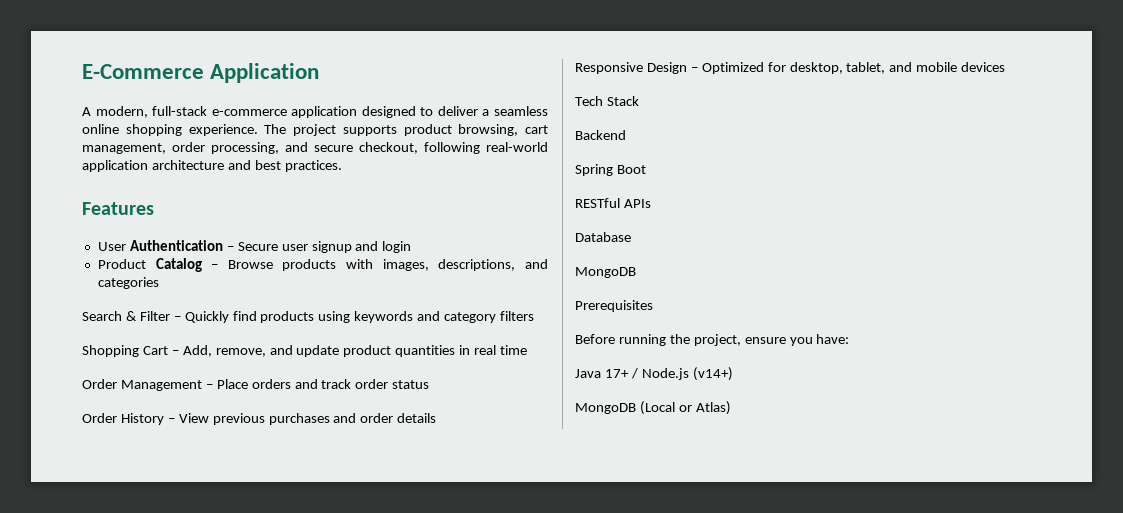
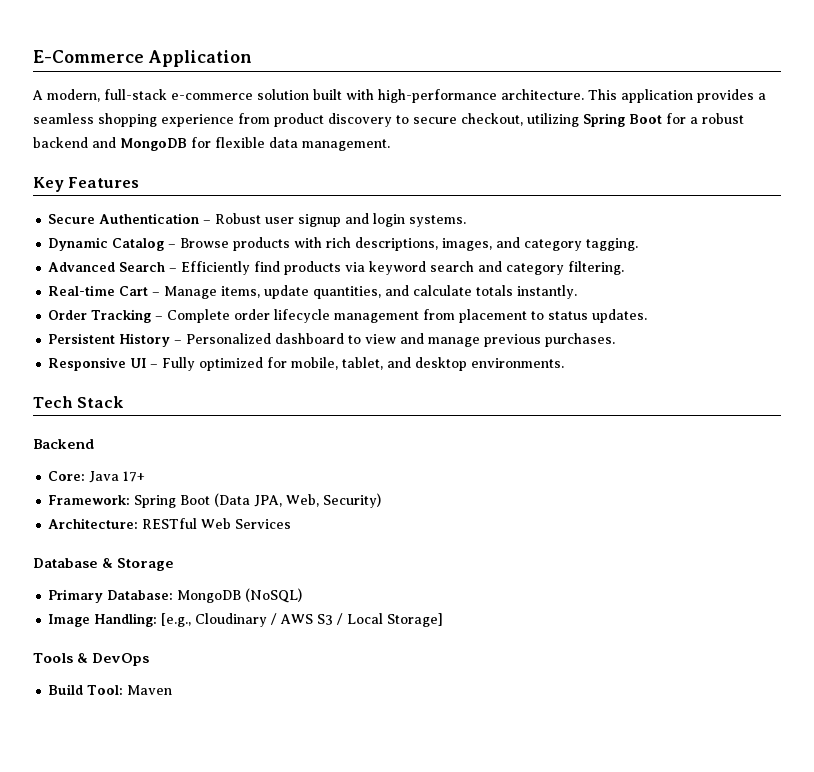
[291,106,548,118] [82,124,548,136] [82,142,548,154] [82,160,342,172] application designed to deliver a seamless online shopping experience. The project supports product browsing, cart management, order processing, and secure checkout, following real-world application architecture and best practices. // -> [257,89,766,103] [33,113,744,127] [33,137,390,151] [33,177,64,192] solution built with high-performance architecture. This application provides a seamless shopping experience from product discovery to secure checkout, utilizing Spring Boot for a robust backend and MongoDB for flexible data management. // Key
[97,242,126,251] User -> [48,214,96,224] Secure
[237,242,278,251] Secure -> [215,213,262,224] Robust
[97,259,146,269] // Product -> [409,215,467,227] [48,237,109,251] systems. // Dynamic
[382,259,548,271] [97,277,159,289] [82,311,535,323] [82,345,528,357] [82,379,430,391] [82,413,437,425] [575,62,1006,74] [575,96,639,106] [575,130,626,140] [575,164,646,176] [575,198,651,208] [575,232,631,242] [575,267,636,278] [575,300,653,312] [575,334,850,346] [575,367,733,381] [575,401,731,415] images, descriptions, and categories // Search & Filter – Quickly find products using keywords and category filters // Shopping Cart – Add, remove, and update product quantities in real time // Order Management – Place orders and track order status // Order History – View previous purchases and order details // Responsive Design – Optimized for desktop, tablet, and mobile devices // Tech Stack // Backend // Spring Boot // RESTful APIs // Database // MongoDB // Prerequisites // Before running the project, ensure you have: // Java 17+ / Node.js (v14+) // MongoDB (Local or Atlas) -> [326,237,639,251] [48,261,625,275] [48,285,578,299] [48,309,648,323] [48,333,616,347] [48,357,565,371] [33,396,125,408] [33,439,94,449] [48,471,146,483] [48,493,382,508] [48,518,292,529] [33,558,175,571] [48,588,303,603] [48,613,444,627] [33,653,150,666] [48,684,173,695] rich descriptions, images, and category tagging. // Advanced Search – Efficiently find products via keyword search and category filtering. // Real-time Cart – Manage items, update quantities, and calculate totals instantly. // Order Tracking – Complete order lifecycle management from placement to status updates. // Persistent History – Personalized dashboard to view and manage previous purchases. // Responsive UI – Fully optimized for mobile, tablet, and desktop environments. // Tech Stack // Backend // Core: Java 17+ // Framework: Spring Boot (Data JPA, Web, Security) // Architecture: RESTful Web Services // Database & Storage // Primary Database: MongoDB (NoSQL) // Image Handling: [e.g., Cloudinary / AWS S3 / Local Storage] // Tools & DevOps // Build Tool: Maven

